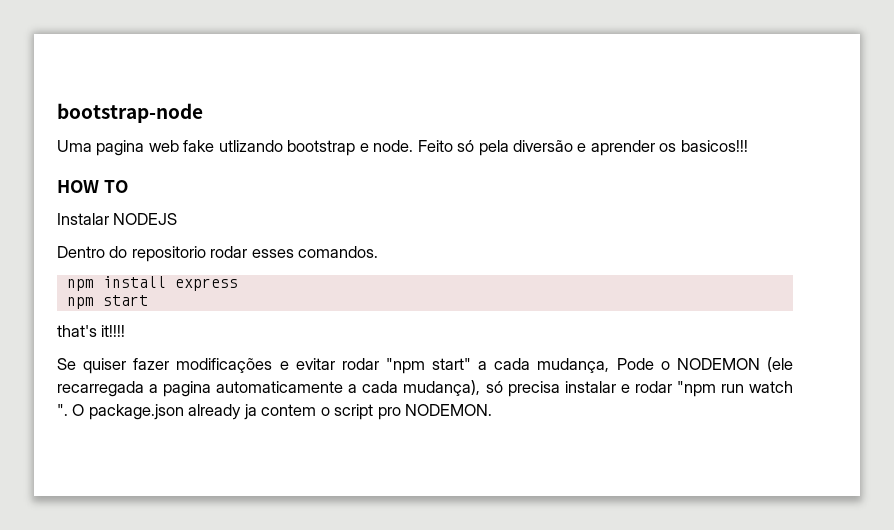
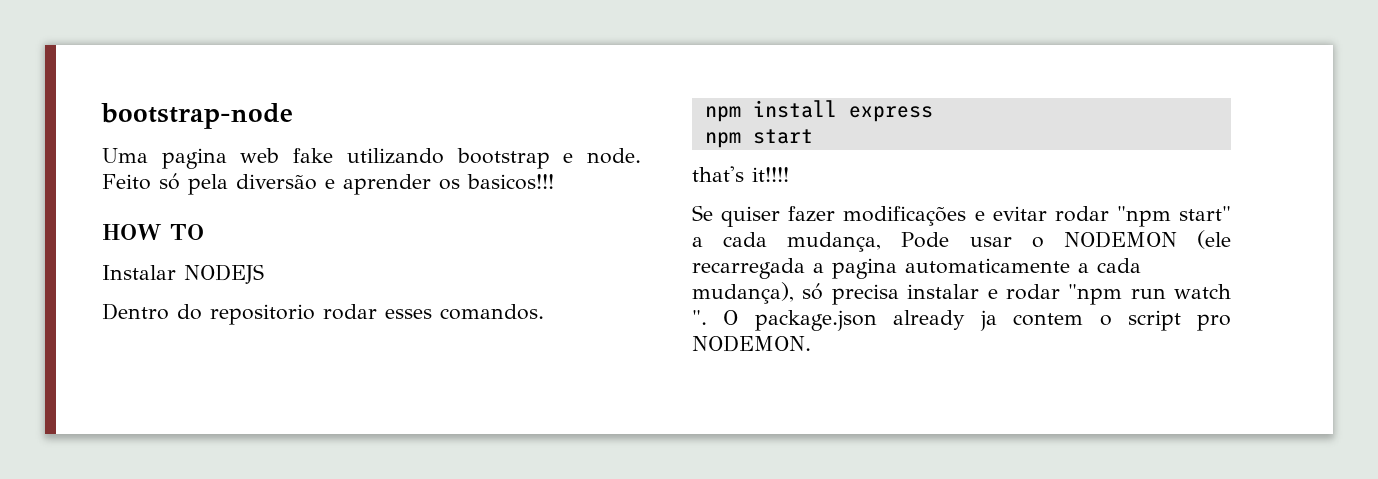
[218,140,283,152] utlizando -> [346,148,444,164] utilizando
(654, 364) none -> [969,237,1012,247] usar

